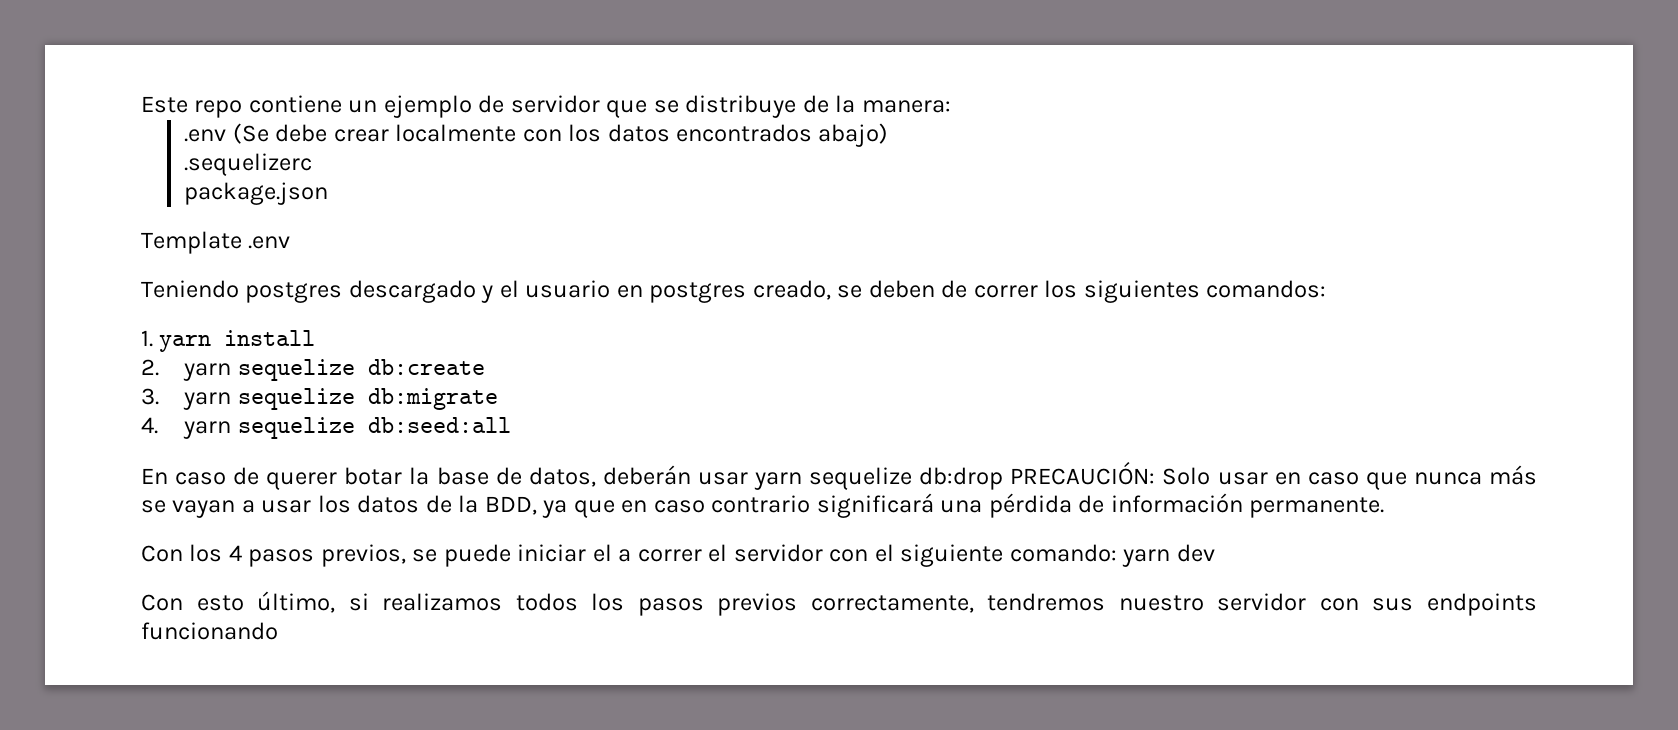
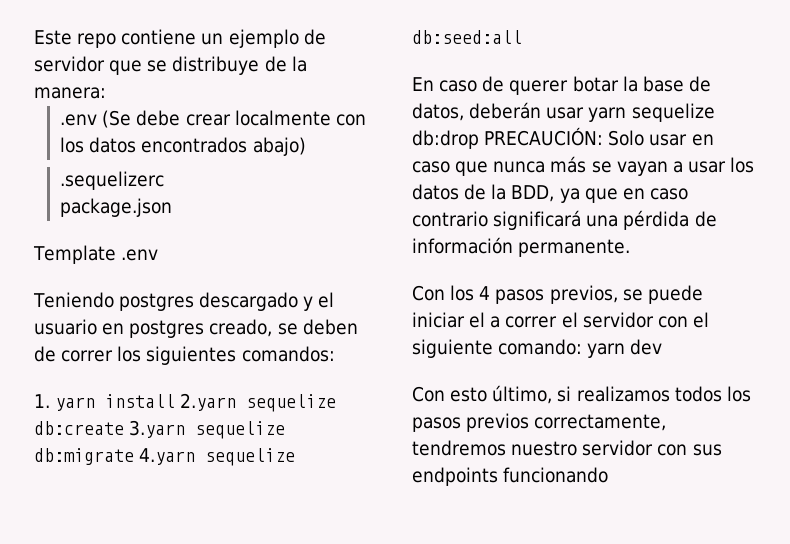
[141,359,232,381] // 2. yarn -> [180,393,237,411] 2.yarn
[141,388,232,410] // 3. yarn -> [129,420,186,438] 3.yarn
[141,417,232,439] // 4. yarn -> [139,448,196,465] 4.yarn

